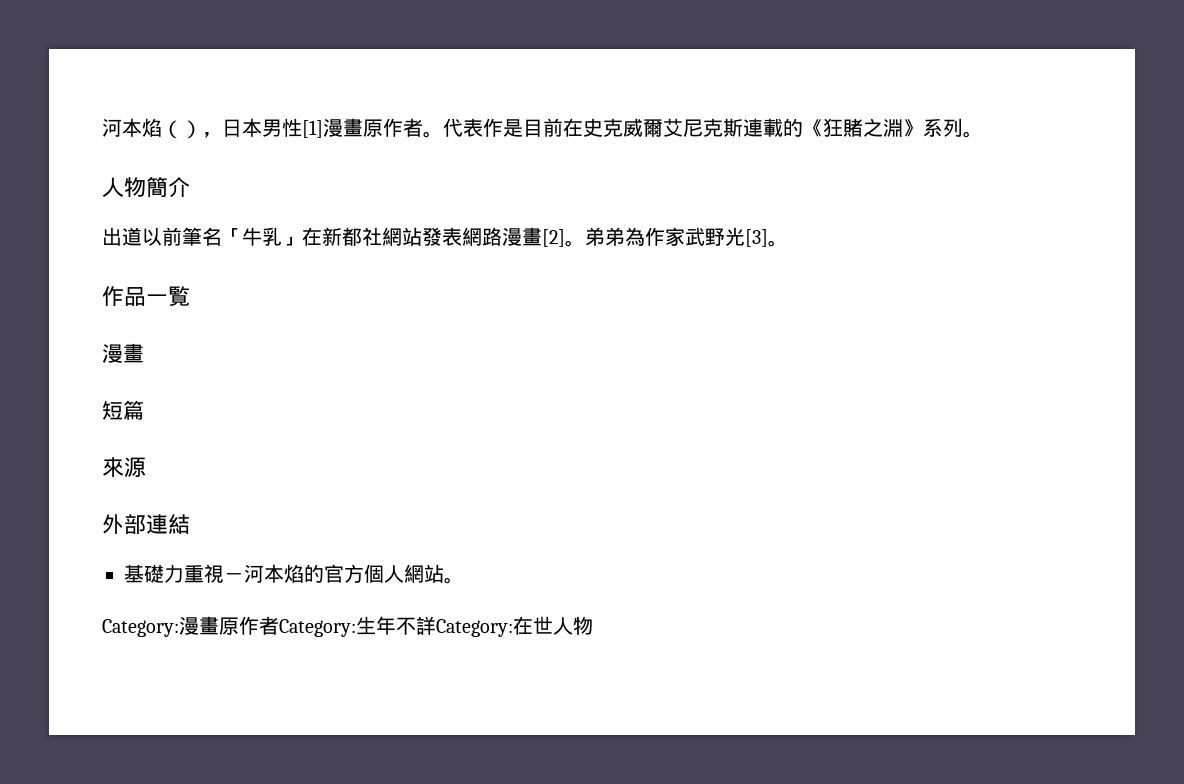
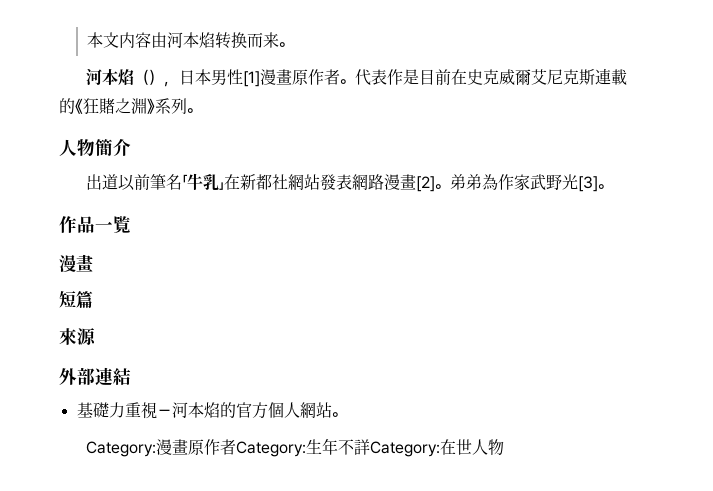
(102, 127) none -> [86,32,294,49] 本文内容由河本焰转换而来。 //

